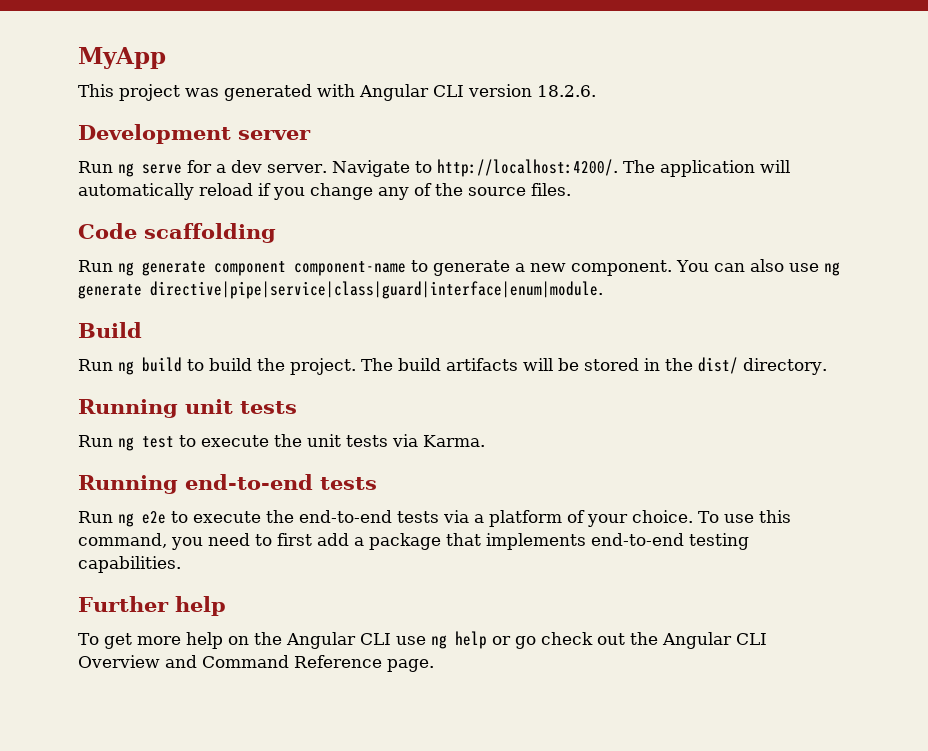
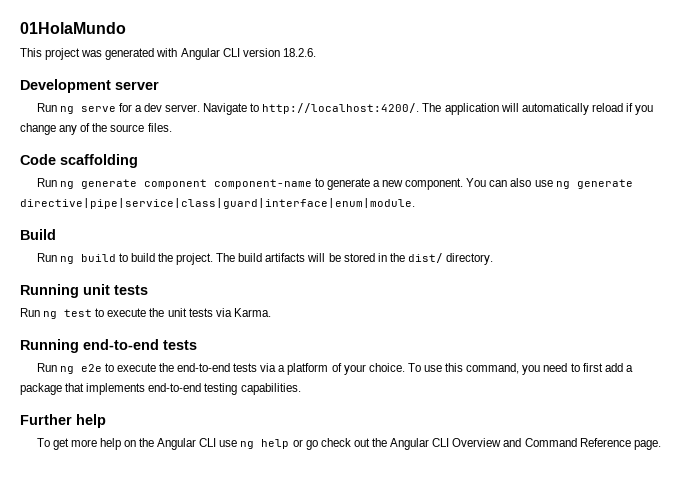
[78,47,166,69] MyApp -> [20,22,126,34] 01HolaMundo

